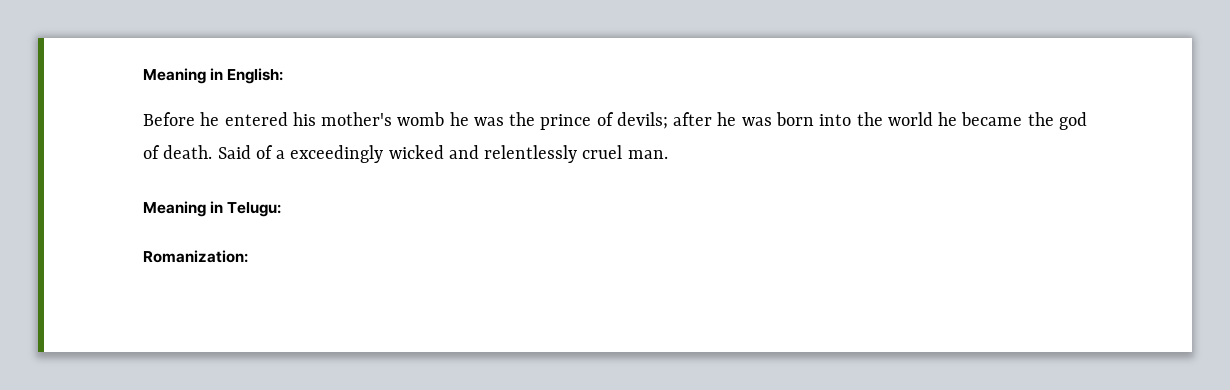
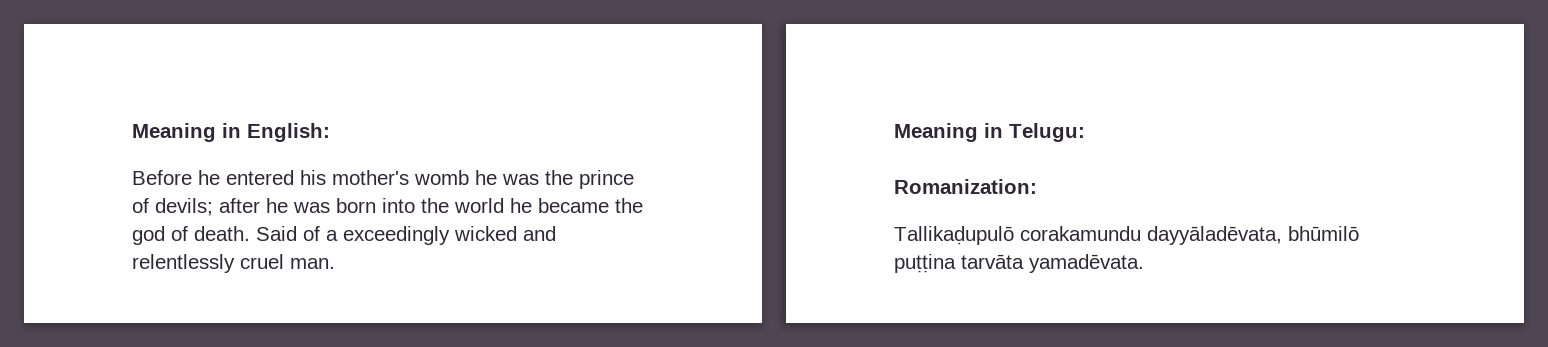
(248, 256) none -> [894,226,1359,245] [894,254,1144,273] // Tallikaḍupulō corakamundu dayyāladēvata, bhūmilō puṭṭina tarvāta yamadēvata.

